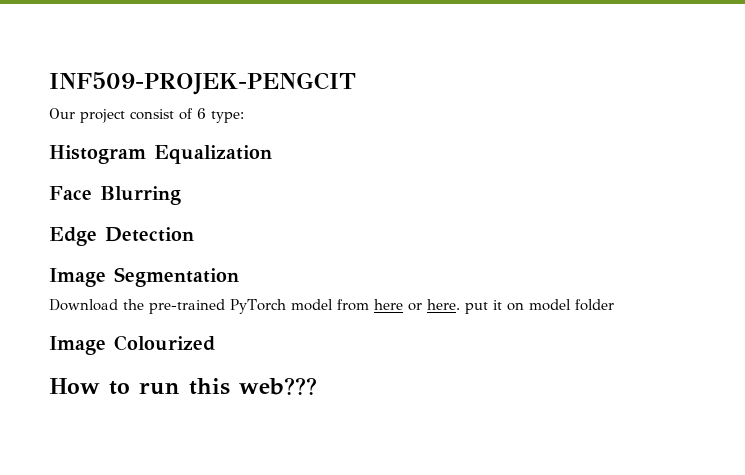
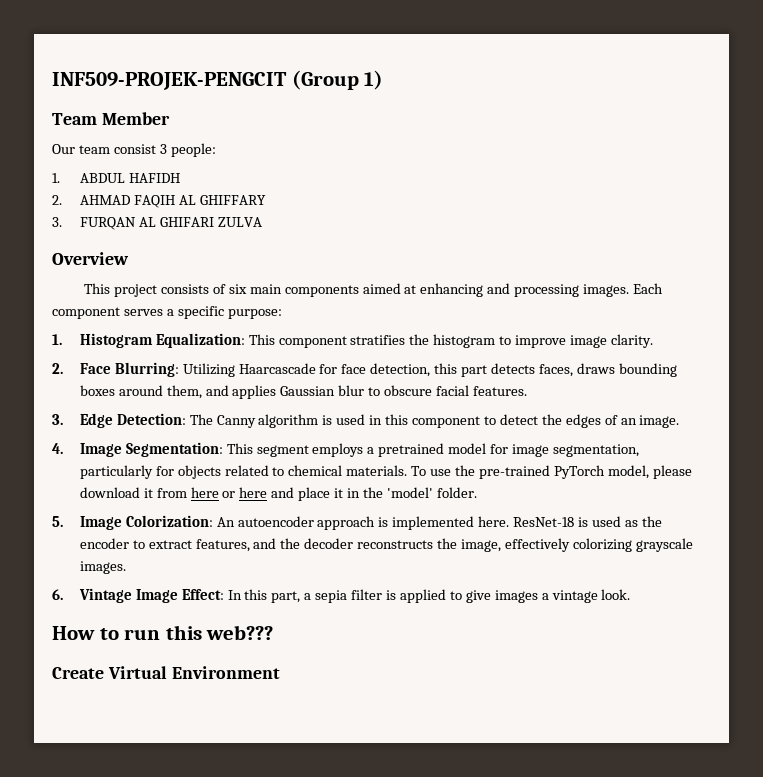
[49,108,244,123] [49,145,272,164] [49,186,181,205] [49,227,194,246] [49,267,239,287] [49,299,614,314] [49,335,215,355] // Our project consist of 6 type: // Histogram Equalization // Face Blurring // Edge Detection // Image Segmentation // Download the pre-trained PyTorch model from here or here. put it on model folder // Image Colourized -> [291,70,384,90] [52,112,170,125] [52,143,216,157] [52,173,180,183] [52,195,266,208] [52,217,262,230] [52,252,129,265] [84,283,664,297] [52,306,282,319] [52,333,653,348] [52,362,677,377] [79,385,527,399] [52,413,680,428] [52,442,639,457] [79,465,692,479] [79,487,477,501] [52,515,662,530] [79,538,693,552] [79,561,126,574] [52,588,631,603] (Group 1) // Team Member // Our team consist 3 people: // 1. ABDUL HAFIDH // 2. AHMAD FAQIH AL GHIFFARY // 3. FURQAN AL GHIFARI ZULVA // Overview // This project consists of six main components aimed at enhancing and processing images. Each component serves a specific purpose: // 1. Histogram Equalization: This component stratifies the histogram to improve image clarity. // 2. Face Blurring: Utilizing Haarcascade for face detection, this part detects faces, draws bounding boxes around them, and applies Gaussian blur to obscure facial features. // 3. Edge Detection: The Canny algorithm is used in this component to detect the edges of an image. // 4. Image Segmentation: This segment employs a pretrained model for image segmentation, particularly for objects related to chemical materials. To use the pre-trained PyTorch model, please download it from here or here and place it in the 'model' folder. // 5. Image Colorization: An autoencoder approach is implemented here. ResNet-18 is used as the encoder to extract features, and the decoder reconstructs the image, effectively colorizing grayscale images. // 6. Vintage Image Effect: In this part, a sepia filter is applied to give images a vintage look.
(317, 386) none -> [52,666,280,679] // Create Virtual Environment

